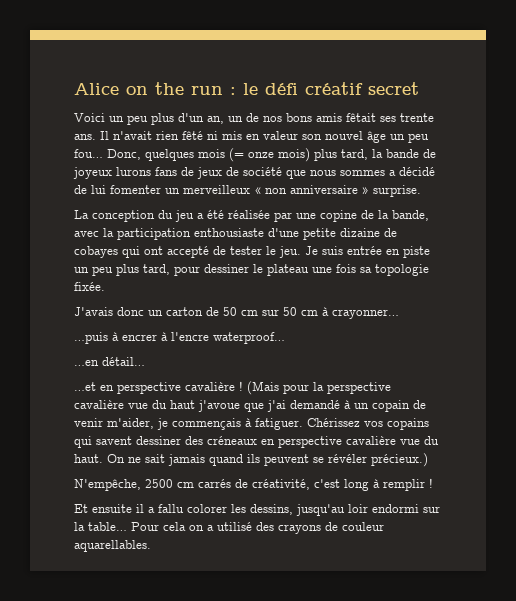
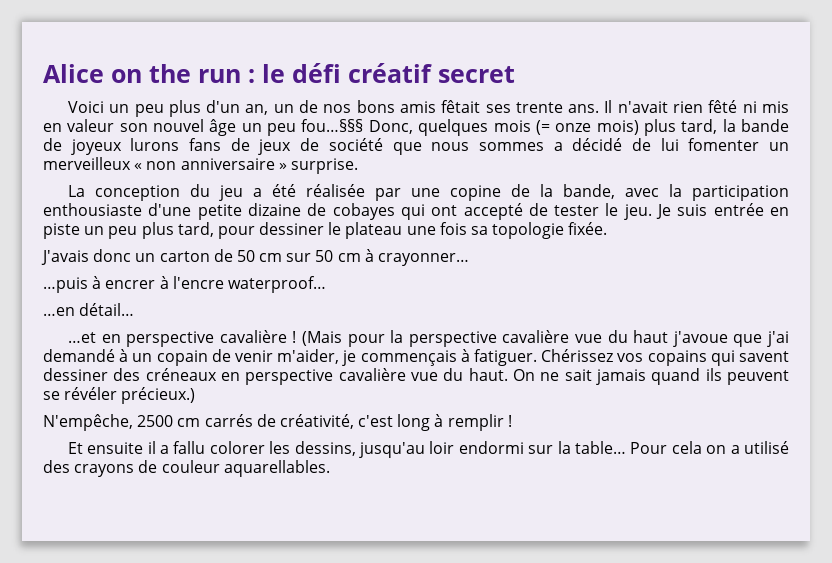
[74,149,103,158] fou… -> [301,119,364,132] fou…§§§

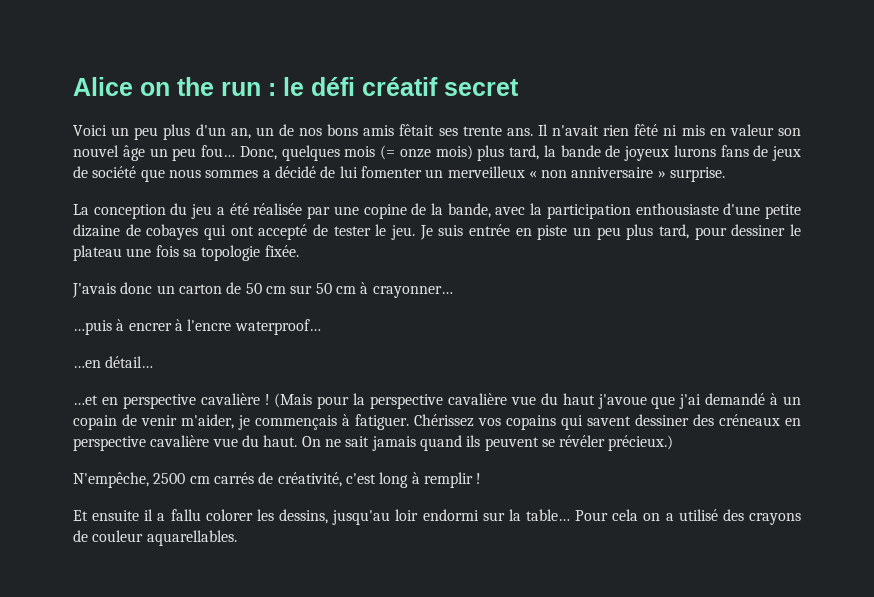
[301,119,364,132] fou…§§§ -> [201,145,235,157] fou…

